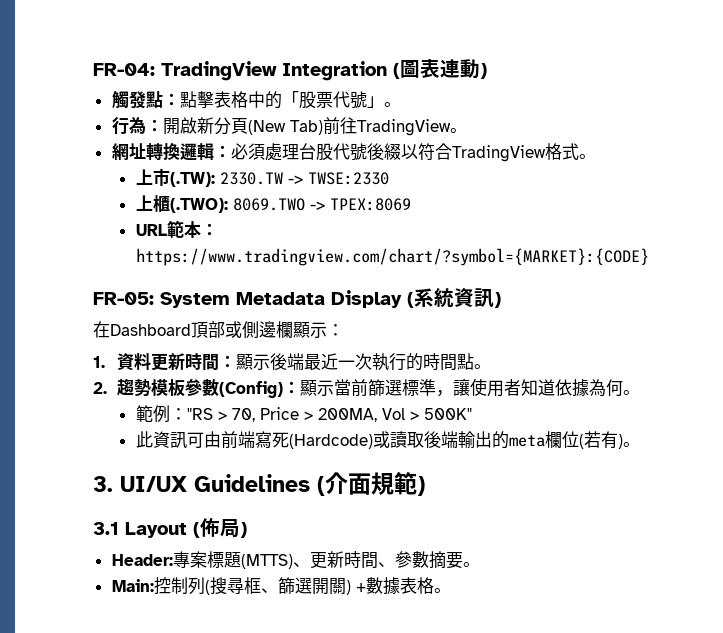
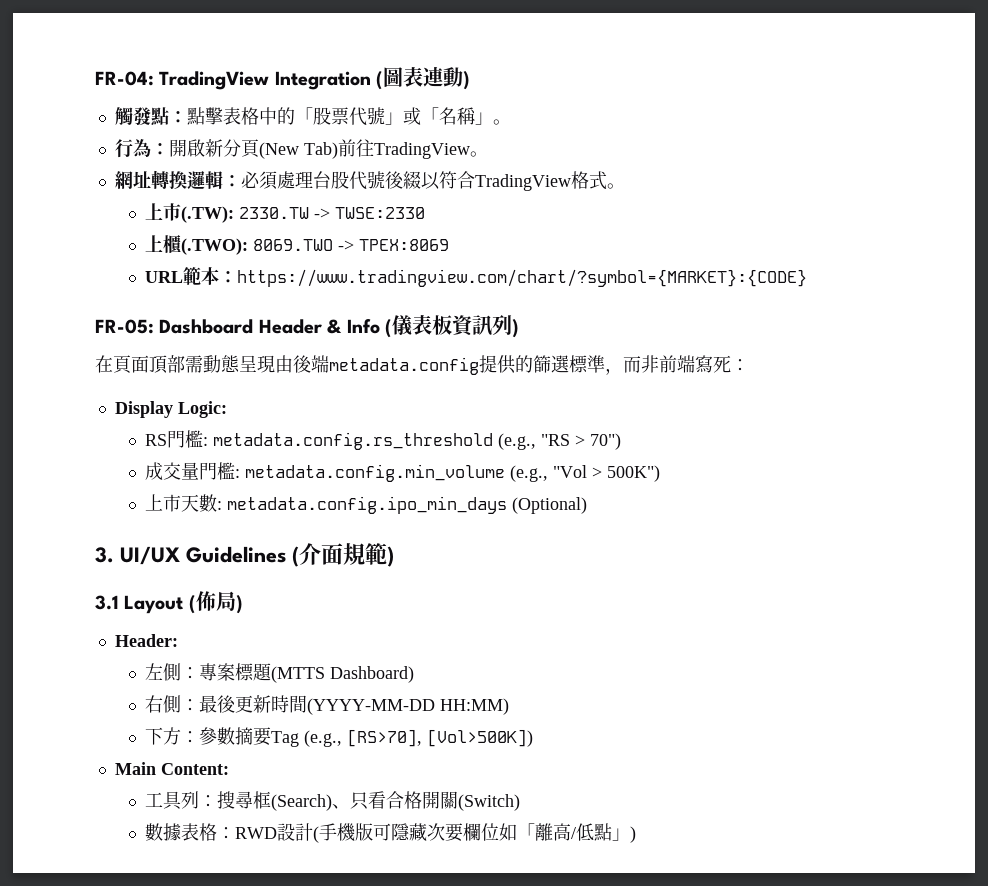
(384, 102) none -> [402,107,493,125] 或「名稱」
[160,288,501,308] [93,321,344,338] [93,353,492,371] [93,378,641,398] [135,405,472,423] [135,431,640,449] System Metadata Display (系統資訊) // 在Dashboard頂部或側邊欄顯示： // 1.資料更新時間：顯示後端最近一次執行的時間點。 // 2.趨勢模板參數(Config)：顯示當前篩選標準，讓使用者知道依據為何。 // 範例："RS > 70, Price > 200MA, Vol > 500K" // 此資訊可由前端寫死(Hardcode)或讀取後端輸出的meta欄位(若有)。 -> [159,315,519,338] [95,355,749,375] [114,401,227,418] [145,430,622,450] [145,462,661,482] [145,494,588,514] Dashboard Header & Info (儀表板資訊列) // 在頁面頂部需動態呈現由後端metadata.config提供的篩選標準，而非前端寫死： // Display Logic: // RS門檻: metadata.config.rs_threshold (e.g., "RS > 70") // 成交量門檻: metadata.config.min_volume (e.g., "Vol > 500K") // 上市天數: metadata.config.ipo_min_days (Optional)
(173, 560) none -> [145,663,200,681] // 左側：
[240,551,480,569] [111,577,451,595] (MTTS)、更新時間、參數摘要。 // Main:控制列(搜尋框、篩選開關) +數據表格。 -> [271,666,415,683] [145,695,510,715] [145,727,534,747] [114,762,229,775] [145,791,521,811] [145,823,637,843] (MTTS Dashboard) // 右側：最後更新時間(YYYY-MM-DD HH:MM) // 下方：參數摘要Tag (e.g., [RS>70], [Vol>500K]) // Main Content: // 工具列：搜尋框(Search)、只看合格開關(Switch) // 數據表格：RWD設計(手機版可隱藏次要欄位如「離高/低點」)

